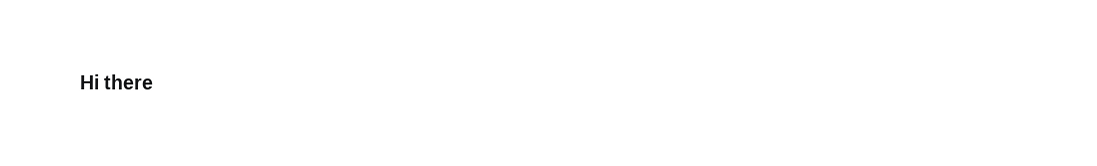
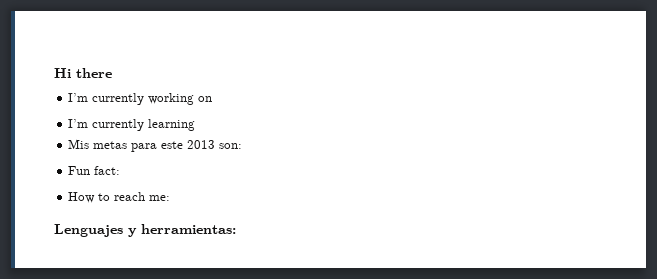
(155, 82) none -> [68,93,213,105] [68,119,196,131] [68,139,243,152] [68,166,121,175] [68,192,171,203] [54,224,236,237] // I’m currently working on // I’m currently learning // Mis metas para este 2013 son: // Fun fact: // How to reach me: // Lenguajes y herramientas:

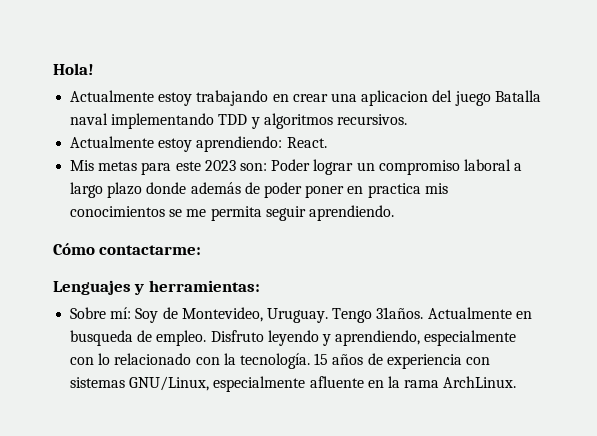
[54,68,112,78] [68,93,213,105] [68,119,196,131] Hi there // I’m currently working on // I’m currently learning -> [53,63,94,75] [70,90,541,106] [70,113,407,129] [70,136,327,152] Hola! // Actualmente estoy trabajando en crear una aplicacion del juego Batalla naval implementando TDD y algoritmos recursivos. // Actualmente estoy aprendiendo: React.
[187,140,216,149] 2013 -> [204,160,236,171] 2023
[68,166,121,175] [68,192,171,203] [54,224,236,237] // Fun fact: // How to reach me: // Lenguajes y herramientas: -> [271,159,523,175] [70,182,448,198] [70,205,394,221] [53,243,202,255] [53,280,260,295] [70,307,532,323] [70,330,517,346] [70,353,490,369] [70,376,517,392] Poder lograr un compromiso laboral a largo plazo donde además de poder poner en practica mis conocimientos se me permita seguir aprendiendo. // Cómo contactarme: // Lenguajes y herramientas: // Sobre mí: Soy de Montevideo, Uruguay. Tengo 31años. Actualmente en busqueda de empleo. Disfruto leyendo y aprendiendo, especialmente con lo relacionado con la tecnología. 15 años de experiencia con sistemas GNU/Linux, especialmente afluente en la rama ArchLinux.

